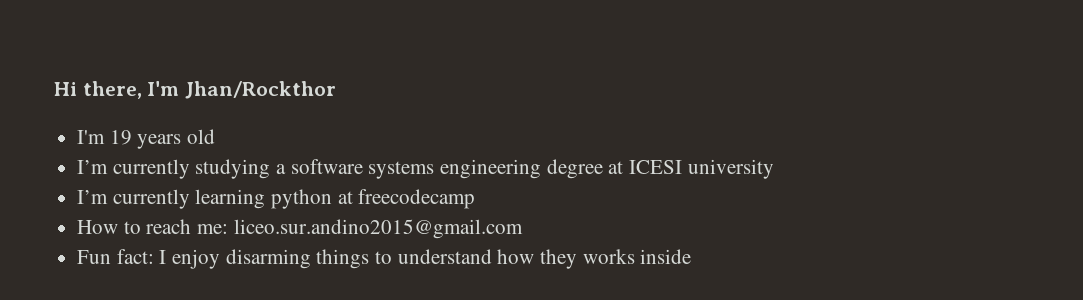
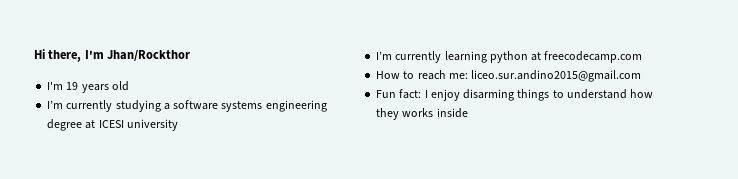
[358,189,476,209] freecodecamp -> [544,51,643,63] freecodecamp.com

